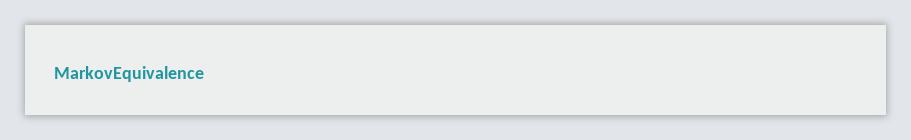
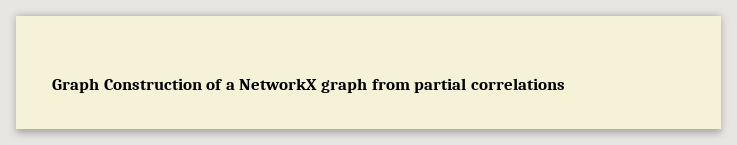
[54,66,204,82] MarkovEquivalence -> [52,78,565,93] Graph Construction of a NetworkX graph from partial correlations

